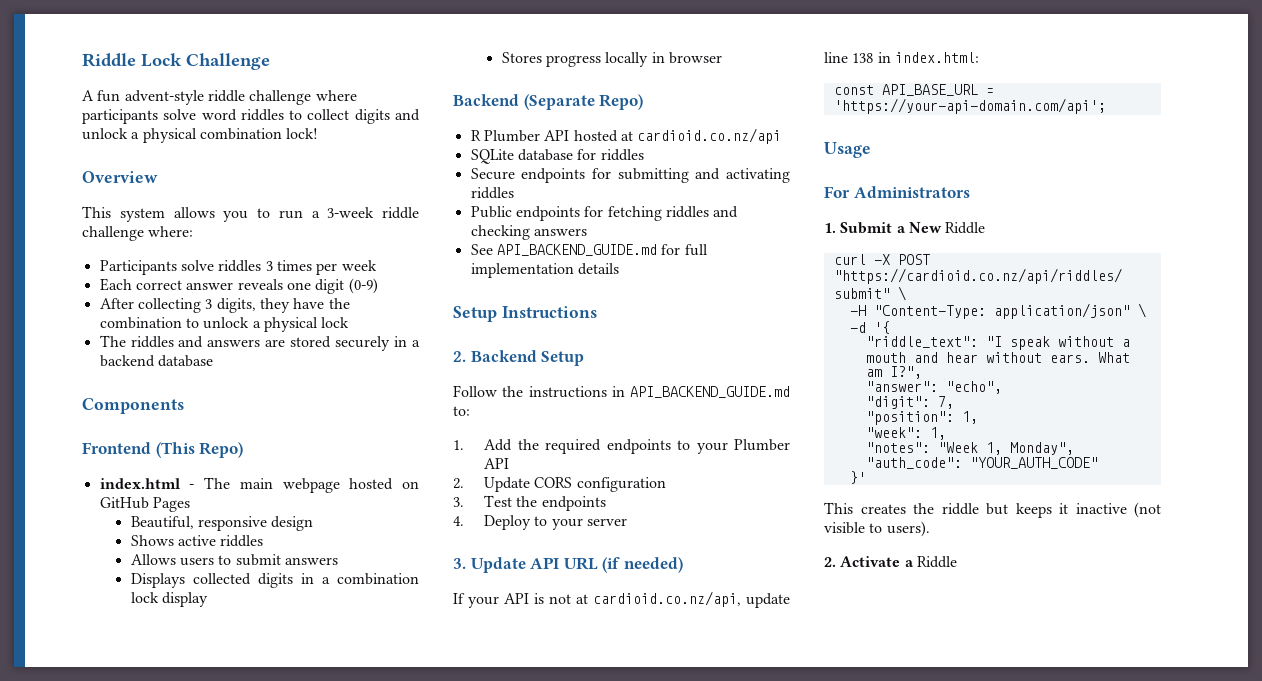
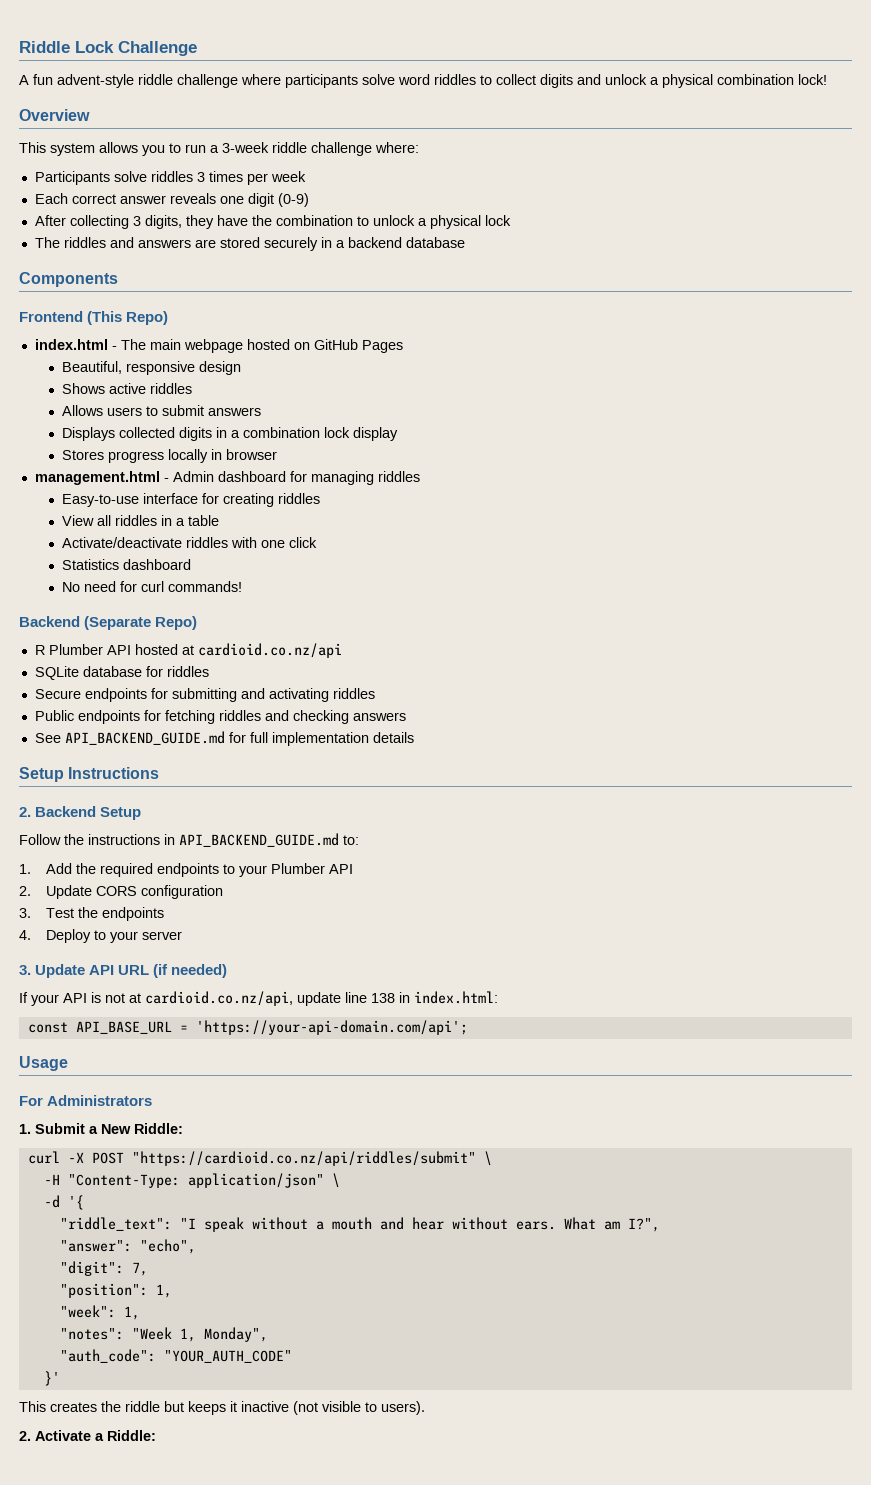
(722, 58) none -> [34,471,420,485] [61,493,320,507] [61,515,219,526] [61,537,317,548] [61,559,191,570] [61,581,242,592] // management.html - Admin dashboard for managing riddles // Easy-to-use interface for creating riddles // View all riddles in a table // Activate/deactivate riddles with one click // Statistics dashboard // No need for curl commands!
[945,222,986,234] Riddle -> [134,1123,183,1134] Riddle:
[916,556,957,568] Riddle -> [107,1430,156,1441] Riddle:

